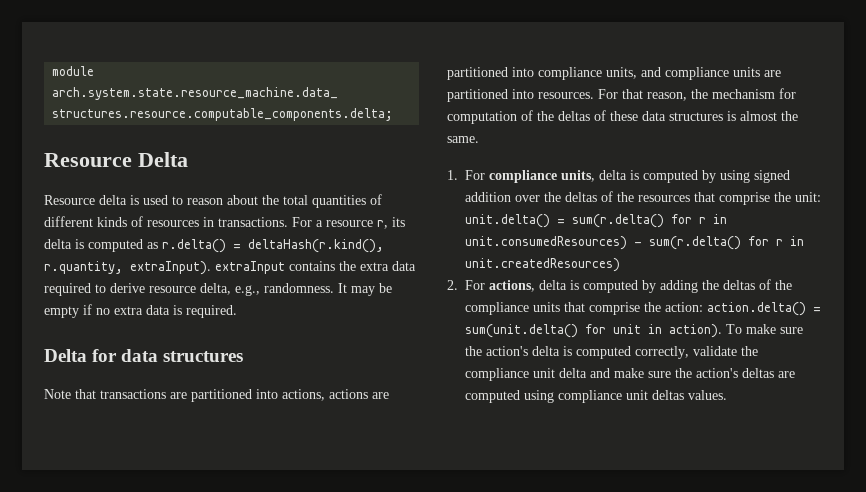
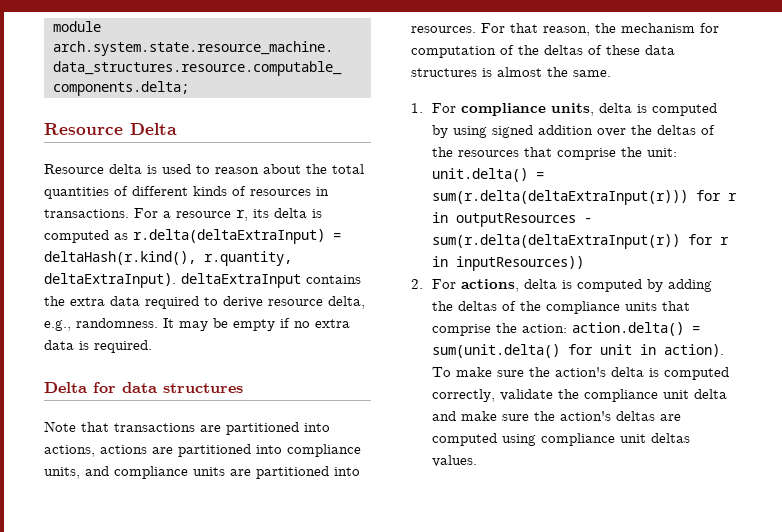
[162,239,226,253] r.delta() -> [133,229,325,244] r.delta(deltaExtraInput)
[130,261,285,275] extraInput). extraInput -> [44,273,301,288] deltaExtraInput). deltaExtraInput
[572,214,727,228] [465,236,804,250] [465,258,620,272] sum(r.delta() for r in unit.consumedResources) - sum(r.delta() for r in unit.createdResources) -> [432,190,738,205] [432,212,593,227] [432,234,730,249] [432,256,585,271] sum(r.delta(deltaExtraInput(r))) for r in outputResources - sum(r.delta(deltaExtraInput(r)) for r in inputResources))

